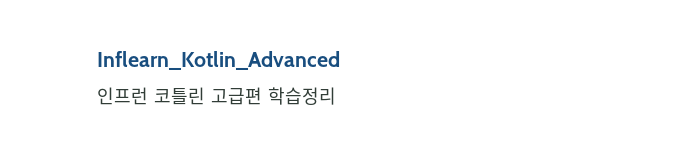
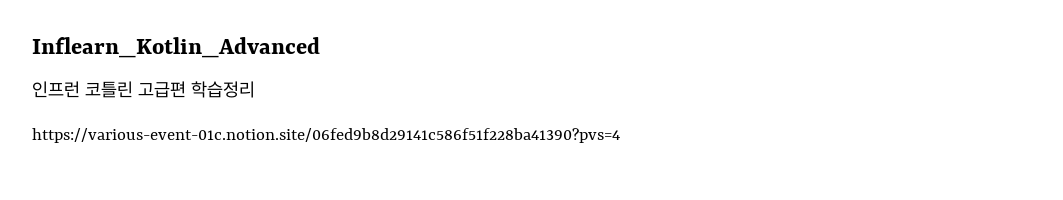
(336, 96) none -> [32,128,620,143] // https://various-event-01c.notion.site/06fed9b8d29141c586f51f228ba41390?pvs=4

